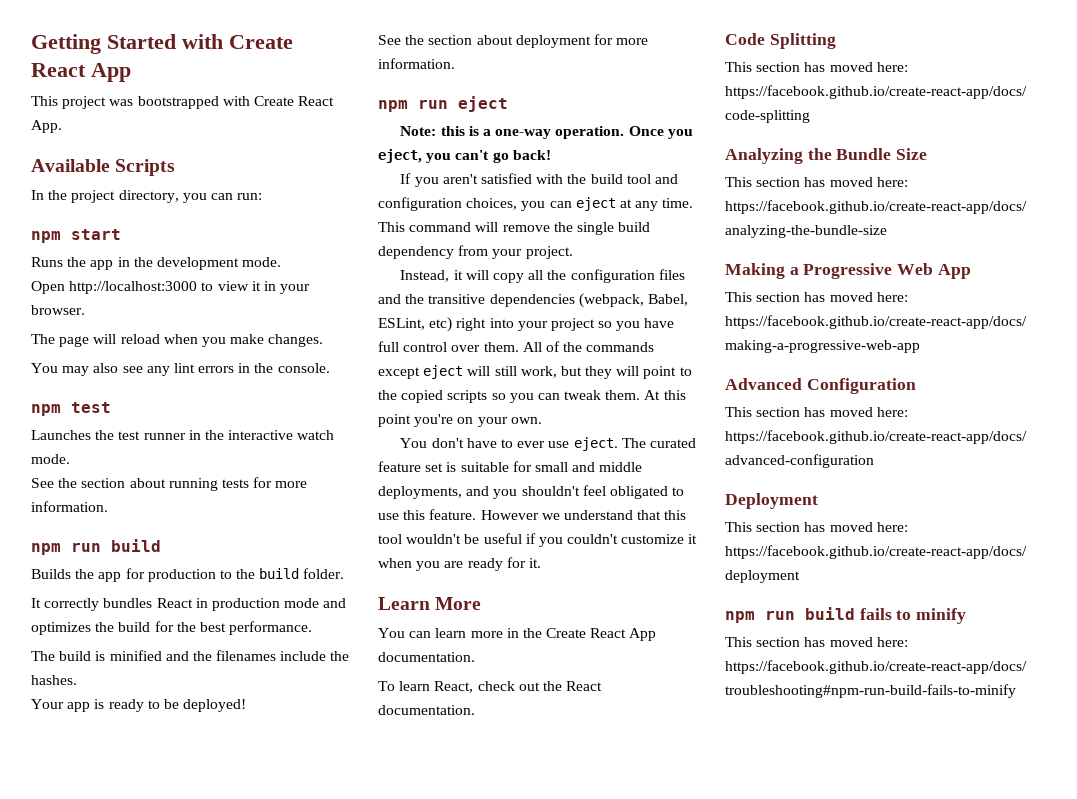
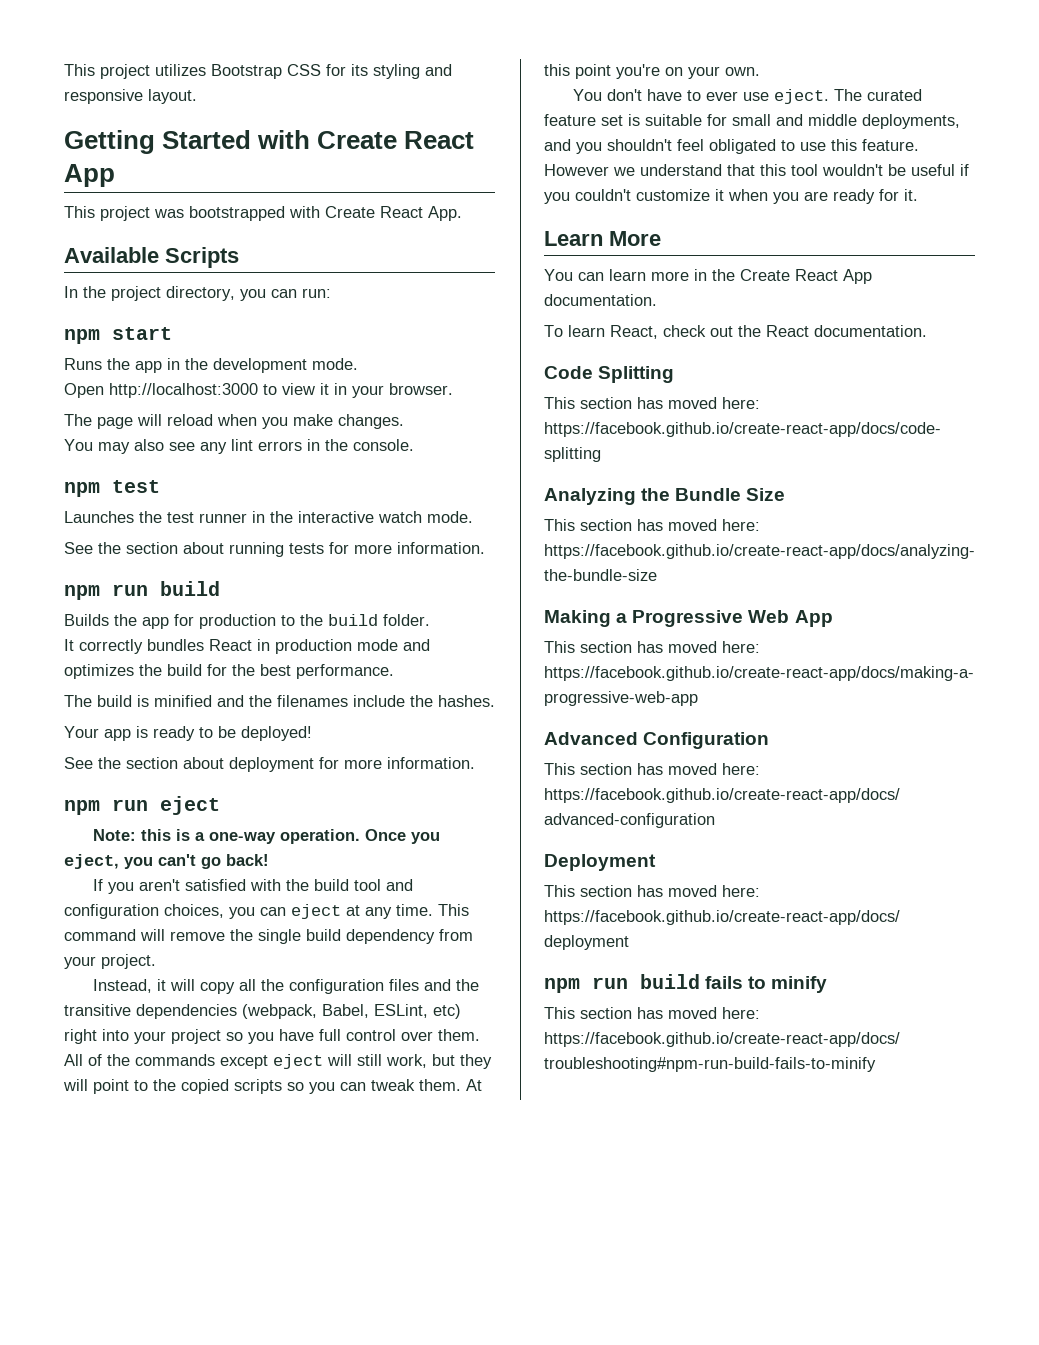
(31, 44) none -> [64,64,452,79] [64,89,197,104] This project utilizes Bootstrap CSS for its styling and responsive layout. //

